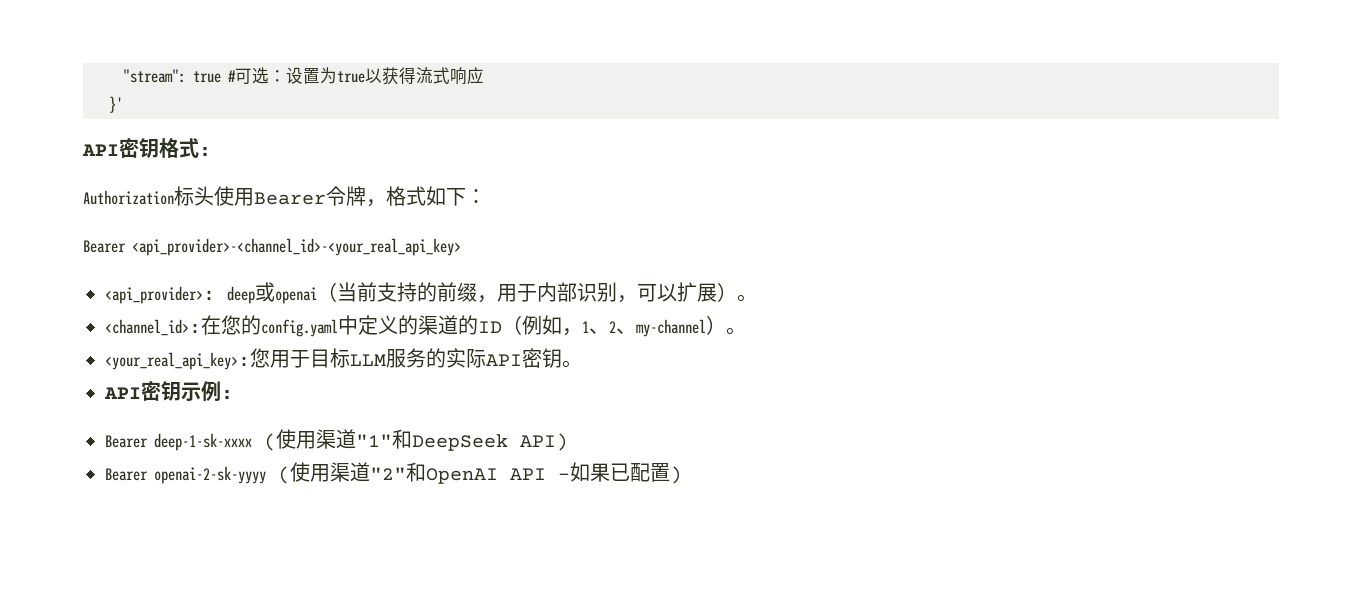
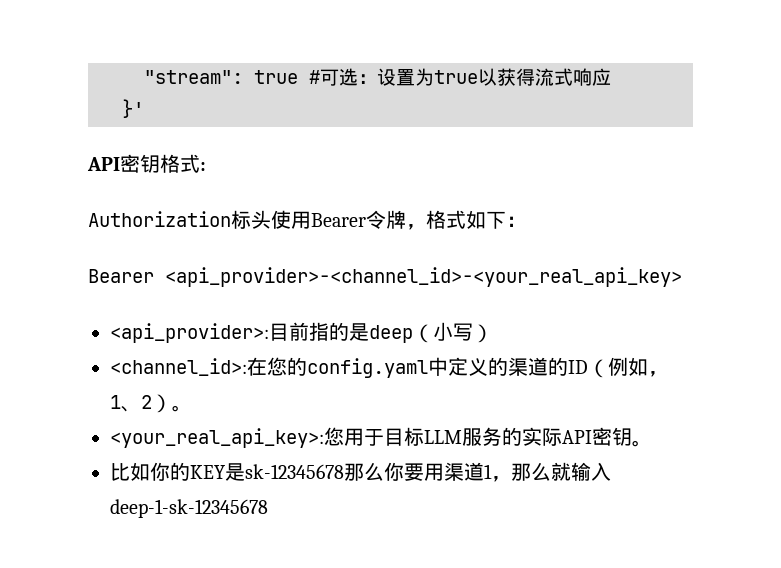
[227,282,757,304] deep或openai（当前支持的前缀，用于内部识别，可以扩展）。 -> [269,322,493,343] 目前指的是deep（小写）
[616,319,706,337] 、my-channel -> (152, 402) none
[104,381,233,401] [105,429,568,451] [105,462,682,484] API密钥示例: // Bearer deep-1-sk-xxxx (使用渠道"1"和DeepSeek API) // Bearer openai-2-sk-yyyy (使用渠道"2"和OpenAI API -如果已配置) -> [110,462,611,482] [110,499,268,518] 比如你的KEY是sk-12345678那么你要用渠道1，那么就输入deep-1-sk-12345678

